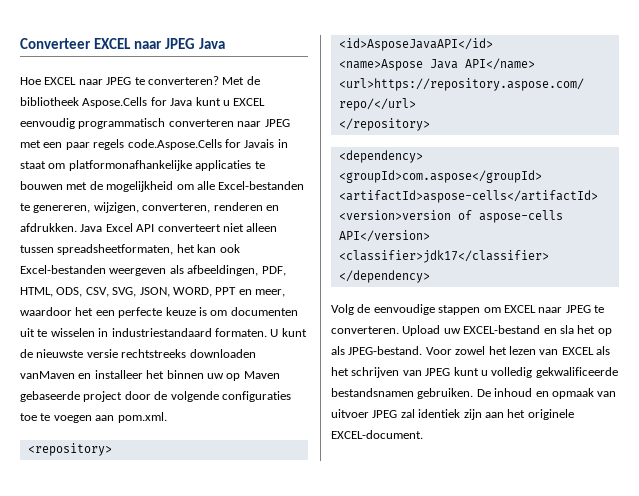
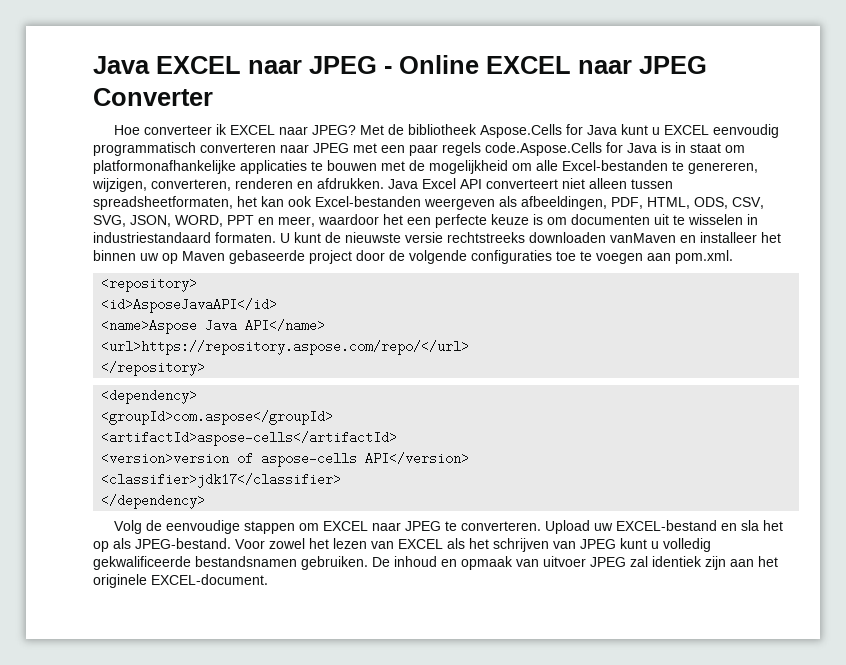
[20,38,226,49] [20,76,219,85] Converteer EXCEL naar JPEG Java // Hoe EXCEL naar JPEG te converteren? -> [93,55,707,74] [93,88,213,106] [113,124,356,135] Java EXCEL naar JPEG - Online EXCEL naar JPEG Converter // Hoe converteer ik EXCEL naar JPEG?
[244,139,275,148] Javais -> [627,142,671,153] Java is

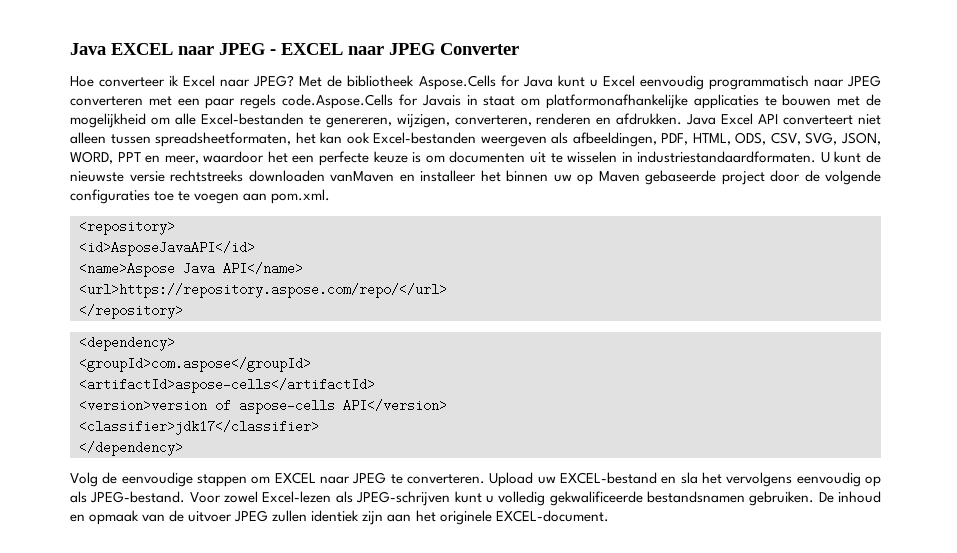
[399,55,479,74] Online -> (276, 52) none
[229,125,275,135] EXCEL -> [183,75,216,87] Excel
[663,125,709,135] EXCEL -> [602,75,635,87] Excel
[200,143,349,153] converteren naar JPEG -> [813,75,881,87] [70,96,143,106] naar JPEG converteren
[627,142,671,153] Java is -> [421,95,461,106] Javais
[93,232,276,243] industriestandaard formaten. -> [637,151,817,163] industriestandaardformaten.
(783, 525) none -> [726,472,861,487] vervolgens eenvoudig
[309,538,616,552] het lezen van EXCEL als het schrijven van JPEG -> [262,491,451,506] Excel-lezen als JPEG-schrijven
(539, 563) none -> [169,510,185,522] de
[630,556,648,567] zal -> [272,510,308,522] zullen

